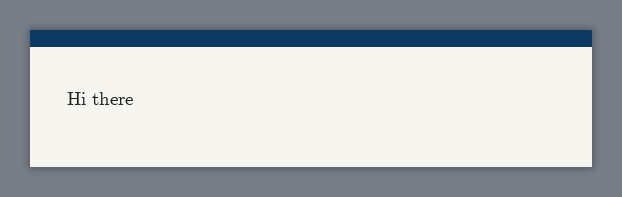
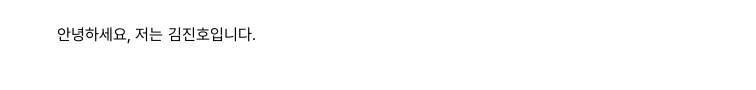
[67,92,133,105] Hi there -> [57,27,256,44] 안녕하세요, 저는 김진호입니다.

